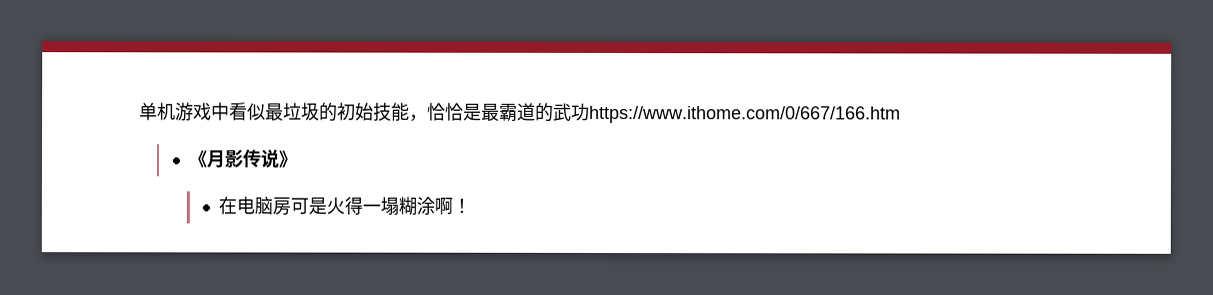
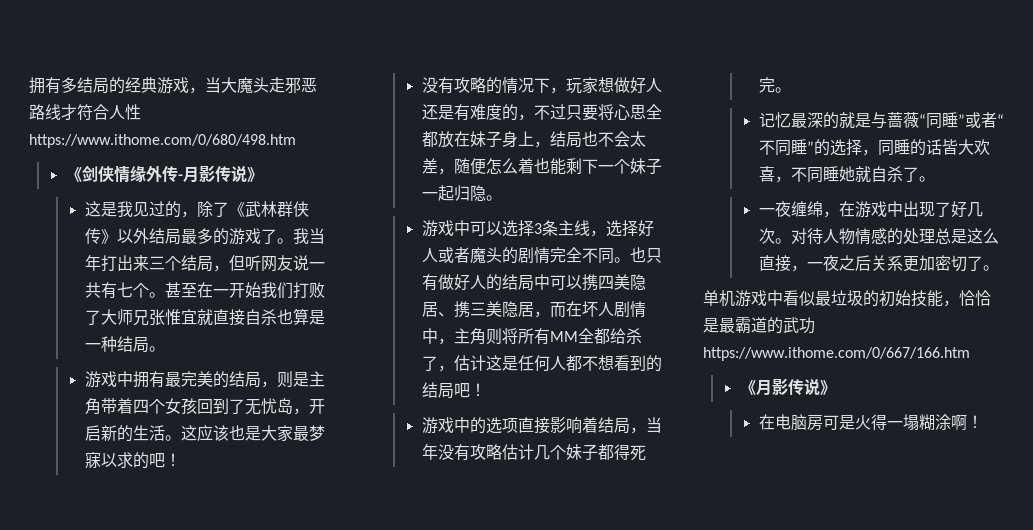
(139, 111) none -> [29,77,317,94] [29,104,141,121] [29,134,296,148] [65,165,263,183] [84,201,309,218] [84,228,325,245] [84,255,325,272] [84,282,325,299] [84,308,325,326] [84,336,165,353] [84,371,325,388] [84,398,325,415] [84,424,325,442] [84,452,181,469] [421,77,662,94] [421,104,662,121] [421,131,646,148] [421,158,662,175] [421,185,502,201] [421,220,654,237] [421,247,662,264] [421,274,646,291] [421,301,646,318] [421,328,642,345] [421,355,662,372] [421,382,486,399] [421,417,662,434] [421,444,646,461] [758,77,791,93] [758,112,1004,129] [758,139,990,156] [758,166,935,183] [758,201,983,218] [758,228,999,245] [758,255,999,272] 拥有多结局的经典游戏，当大魔头走邪恶路线才符合人性https://www.ithome.com/0/680/498.htm // 《剑侠情缘外传-月影传说》 // 这是我见过的，除了《武林群侠传》以外结局最多的游戏了。我当年打出来三个结局，但听网友说一共有七个。甚至在一开始我们打败了大师兄张惟宜就直接自杀也算是一种结局。 // 游戏中拥有最完美的结局，则是主角带着四个女孩回到了无忧岛，开启新的生活。这应该也是大家最梦寐以求的吧！ // 没有攻略的情况下，玩家想做好人还是有难度的，不过只要将心思全都放在妹子身上，结局也不会太差，随便怎么着也能剩下一个妹子一起归隐。 // 游戏中可以选择3条主线，选择好人或者魔头的剧情完全不同。也只有做好人的结局中可以携四美隐居、携三美隐居，而在坏人剧情中，主角则将所有MM全都给杀了，估计这是任何人都不想看到的结局吧！ // 游戏中的选项直接影响着结局，当年没有攻略估计几个妹子都得死完。 // 记忆最深的就是与蔷薇“同睡”或者“不同睡”的选择，同睡的话皆大欢喜，不同睡她就自杀了。 // 一夜缠绵，在游戏中出现了好几次。对待人物情感的处理总是这么直接，一夜之后关系更加密切了。 //

